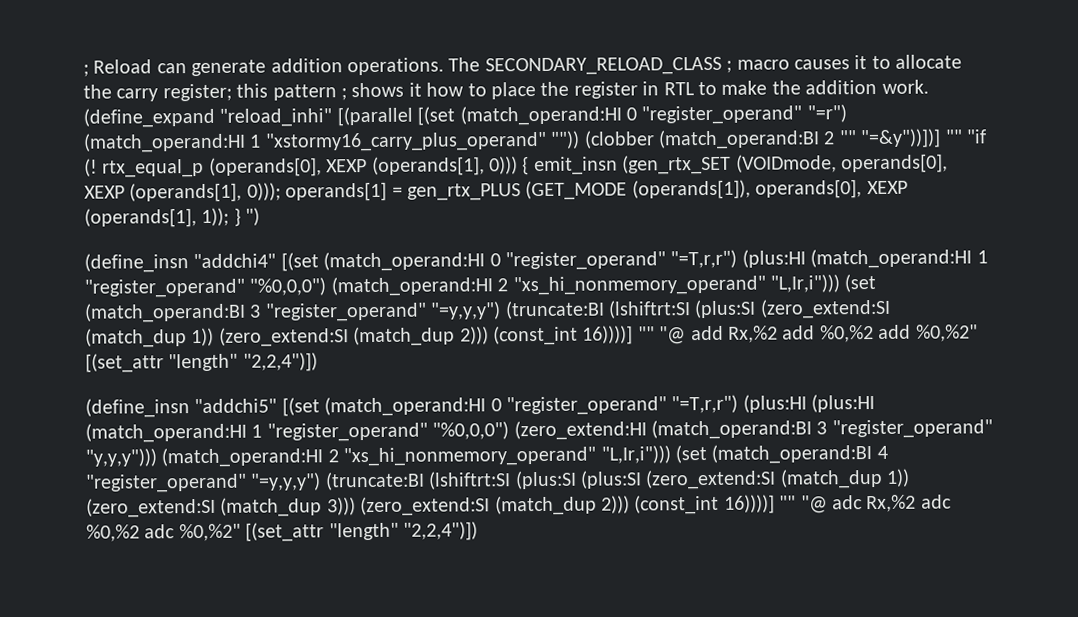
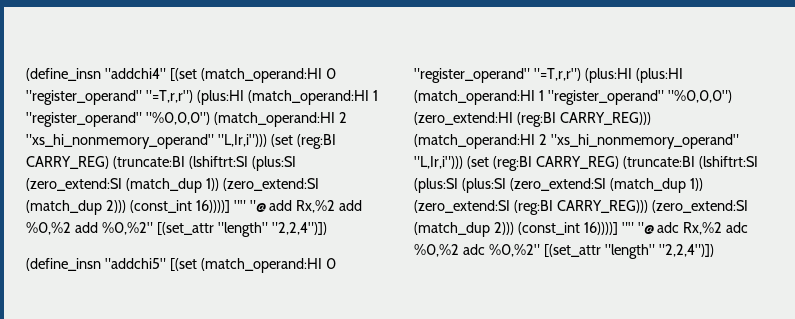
[83,54,963,77] [83,79,929,102] [83,104,847,128] [83,128,987,153] [84,153,948,178] [84,179,908,203] [84,207,261,228] ; Reload can generate addition operations. The SECONDARY_RELOAD_CLASS ; macro causes it to allocate the carry register; this pattern ; shows it how to place the register in RTL to make the addition work. (define_expand "reload_inhi" [(parallel [(set (match_operand:HI 0 "register_operand" "=r") (match_operand:HI 1 "xstormy16_carry_plus_operand" "")) (clobber (match_operand:BI 2 "" "=&y"))])] "" "if (! rtx_equal_p (operands[0], XEXP (operands[1], 0))) { emit_insn (gen_rtx_SET (VOIDmode, operands[0], XEXP (operands[1], 0))); operands[1] = gen_rtx_PLUS (GET_MODE (operands[1]), operands[0], XEXP (operands[1], 1)); } ") // -> (26, 74) none
[84,301,502,323] (match_operand:BI 3 "register_operand" "=y,y,y") -> [296,134,336,149] [26,156,109,169] (reg:BI CARRY_REG)
[650,419,993,440] [85,444,888,468] [85,472,322,493] (match_operand:BI 3 "register_operand" "y,y,y"))) (match_operand:HI 2 "xs_hi_nonmemory_operand" "L,Ir,i"))) (set (match_operand:BI 4 "register_operand" "=y,y,y") -> [516,112,651,127] [414,134,739,149] [414,156,619,171] (reg:BI CARRY_REG))) (match_operand:HI 2 "xs_hi_nonmemory_operand" "L,Ir,i"))) (set (reg:BI CARRY_REG)
[220,497,356,517] (match_dup 3))) -> [513,200,648,215] (reg:BI CARRY_REG)))

